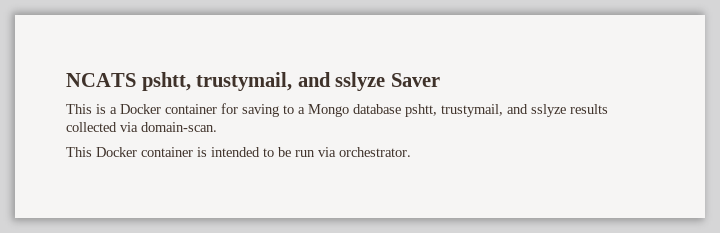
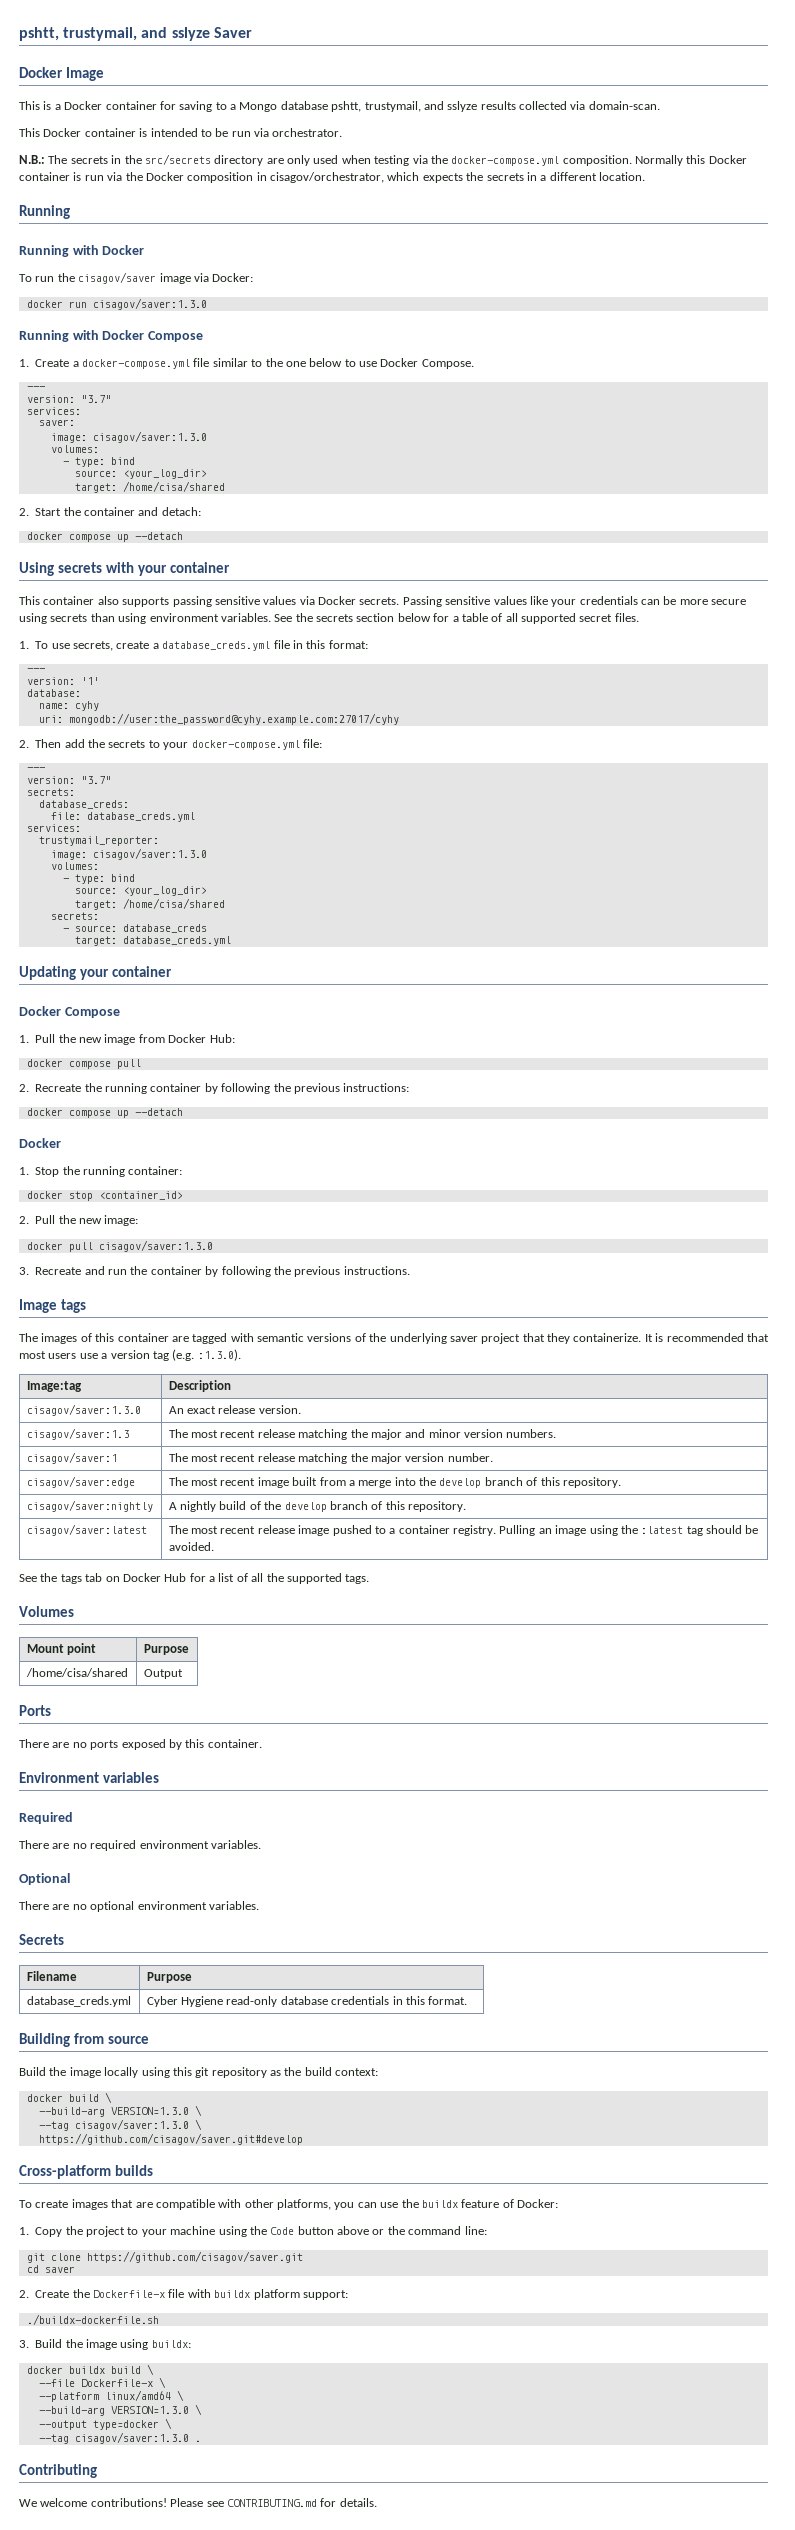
[66,73,136,87] NCATS -> (19, 34) none
(440, 80) none -> [19,67,104,81] // Docker Image
(411, 152) none -> [19,154,747,166] [19,172,645,183] [19,205,70,219] [19,245,145,257] [19,272,254,284] [26,298,207,310] [19,330,203,342] [19,358,474,369] [26,386,45,390] [26,395,111,403] [26,407,81,415] [38,419,75,426] [50,431,207,443] [50,445,99,453] [62,457,135,467] [74,469,207,479] [74,481,225,493] [19,507,201,516] [26,532,183,542] [19,562,230,576] [19,596,747,607] [19,613,639,624] [19,640,368,651] [26,668,45,672] [26,677,99,685] [26,689,81,697] [38,701,99,711] [38,713,399,725] [19,739,322,750] [26,767,45,771] [26,776,111,784] [26,788,75,796] [38,800,129,809] [50,812,195,822] [26,824,81,832] [38,836,159,846] [50,848,207,860] [50,862,99,870] [62,874,135,884] [74,886,207,896] [74,898,225,910] [50,912,99,920] [62,924,207,933] [74,936,231,946] [19,966,172,980] [19,1006,120,1018] [19,1034,235,1045] [26,1059,141,1069] [19,1083,410,1094] [26,1108,183,1118] [19,1138,61,1148] [19,1166,183,1177] [26,1191,183,1201] [19,1215,139,1226] [26,1240,213,1252] [19,1266,410,1277] [19,1299,86,1313] [19,1333,769,1344] [19,1349,241,1361] [26,1381,82,1392] [168,1380,231,1392] [26,1404,141,1416] [168,1405,301,1414] [26,1428,129,1440] [168,1429,557,1440] [26,1452,117,1464] [168,1453,493,1464] [26,1476,135,1488] [168,1477,621,1488] [26,1500,153,1512] [168,1501,467,1512] [26,1524,147,1536] [168,1525,759,1536] [168,1542,214,1551] [19,1573,370,1584] [19,1606,74,1617] [26,1643,97,1655] [143,1644,189,1655] [25,1668,128,1677] [143,1669,183,1679] [19,1705,51,1716] [19,1739,262,1750] [19,1772,159,1783] [19,1812,73,1824] [19,1840,261,1851] [19,1873,70,1885] [19,1901,259,1912] [19,1934,64,1945] [26,1971,77,1981] [146,1972,192,1983] [26,1996,131,2007] [146,1996,468,2007] [19,2033,149,2047] [19,2067,379,2078] [26,2092,112,2103] [38,2105,202,2117] [38,2119,202,2131] [38,2133,303,2145] [19,2165,153,2179] [19,2199,558,2210] [19,2226,487,2237] [26,2251,303,2263] [26,2265,75,2273] [19,2289,348,2300] [26,2314,159,2325] [19,2339,191,2350] [26,2364,154,2375] [38,2377,166,2388] [38,2390,184,2402] [38,2404,202,2416] [38,2418,172,2430] [38,2432,201,2444] [19,2464,97,2478] [19,2498,377,2507] // N.B.: The secrets in the src/secrets directory are only used when testing via the docker-compose.yml composition. Normally this Docker container is run via the Docker composition in cisagov/orchestrator, which expects the secrets in a different location. // Running // Running with Docker // To run the cisagov/saver image via Docker: // docker run cisagov/saver:1.3.0 // Running with Docker Compose // 1. Create a docker-compose.yml file similar to the one below to use Docker Compose. // --- // version: "3.7" // services: // saver: // image: cisagov/saver:1.3.0 // volumes: // - type: bind // source: <your_log_dir> // target: /home/cisa/shared // 2. Start the container and detach: // docker compose up --detach // Using secrets with your container // This container also supports passing sensitive values via Docker secrets. Passing sensitive values like your credentials can be more secure using secrets than using environment variables. See the secrets section below for a table of all supported secret files. // 1. To use secrets, create a database_creds.yml file in this format: // --- // version: '1' // database: // name: cyhy // uri: mongodb://user:the_password@cyhy.example.com:27017/cyhy // 2. Then add the secrets to your docker-compose.yml file: // --- // version: "3.7" // secrets: // database_creds: // file: database_creds.yml // services: // trustymail_reporter: // image: cisagov/saver:1.3.0 // volumes: // - type: bind // source: <your_log_dir> // target: /home/cisa/shared // secrets: // - source: database_creds // target: database_creds.yml // Updating your container // Docker Compose // 1. Pull the new image from Docker Hub: // docker compose pull // 2. Recreate the running container by following the previous instructions: // docker compose up --detach // Docker // 1. Stop the running container: // docker stop <container_id> // 2. Pull the new image: // docker pull cisagov/saver:1.3.0 // 3. Recreate and run the container by following the previous instructions. // Image tags // The images of this container are tagged with semantic versions of the underlying saver project that they containerize. It is recommended that most users use a version tag (e.g. :1.3.0). // Image:tag | Description // cisagov/saver:1.3.0 | An exact release version. // cisagov/saver:1.3 | The most recent release matching the major and minor version numbers. // cisagov/saver:1 | The most recent release matching the major version number. // cisagov/saver:edge | The most recent image built from a merge into the develop branch of this repository. // cisagov/saver:nightly | A nightly build of the develop branch of this repository. // cisagov/saver:latest | The most recent release image pushed to a container registry. Pulling an image using the :latest tag should be avoided. // See the tags tab on Docker Hub for a list of all the supported tags. // Volumes // Mount point | Purpose // /home/cisa/shared | Output // Ports // There are no ports exposed by this container. // Environment variables // Required // There are no required environment variables. // Optional // There are no optional environment variables. // Secrets // Filename | Purpose // database_creds.yml | Cyber Hygiene read-only database credentials in this format. // Building from source // Build the image locally using this git repository as the build context: // docker build \ // --build-arg VERSION=1.3.0 \ // --tag cisagov/saver:1.3.0 \ // https://github.com/cisagov/saver.git#develop // Cross-platform builds // To create images that are compatible with other platforms, you can use the buildx feature of Docker: // 1. Copy the project to your machine using the Code button above or the command line: // git clone https://github.com/cisagov/saver.git // cd saver // 2. Create the Dockerfile-x file with buildx platform support: // ./buildx-dockerfile.sh // 3. Build the image using buildx: // docker buildx build \ // --file Dockerfile-x \ // --platform linux/amd64 \ // --build-arg VERSION=1.3.0 \ // --output type=docker \ // --tag cisagov/saver:1.3.0 . // Contributing // We welcome contributions! Please see CONTRIBUTING.md for details.

